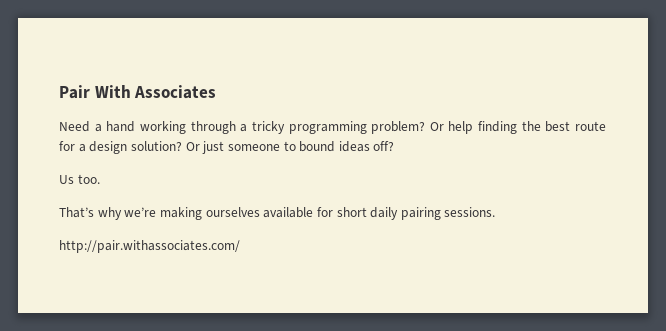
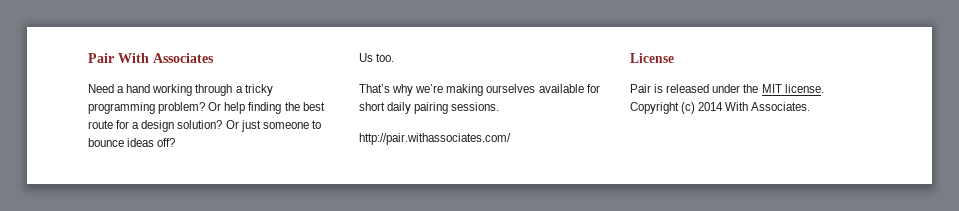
[299,141,336,152] bound -> [88,138,124,147] bounce
(240, 246) none -> [630,53,674,63] [630,84,824,93] [630,102,811,114] // License // Pair is released under the MIT license. Copyright (c) 2014 With Associates.

